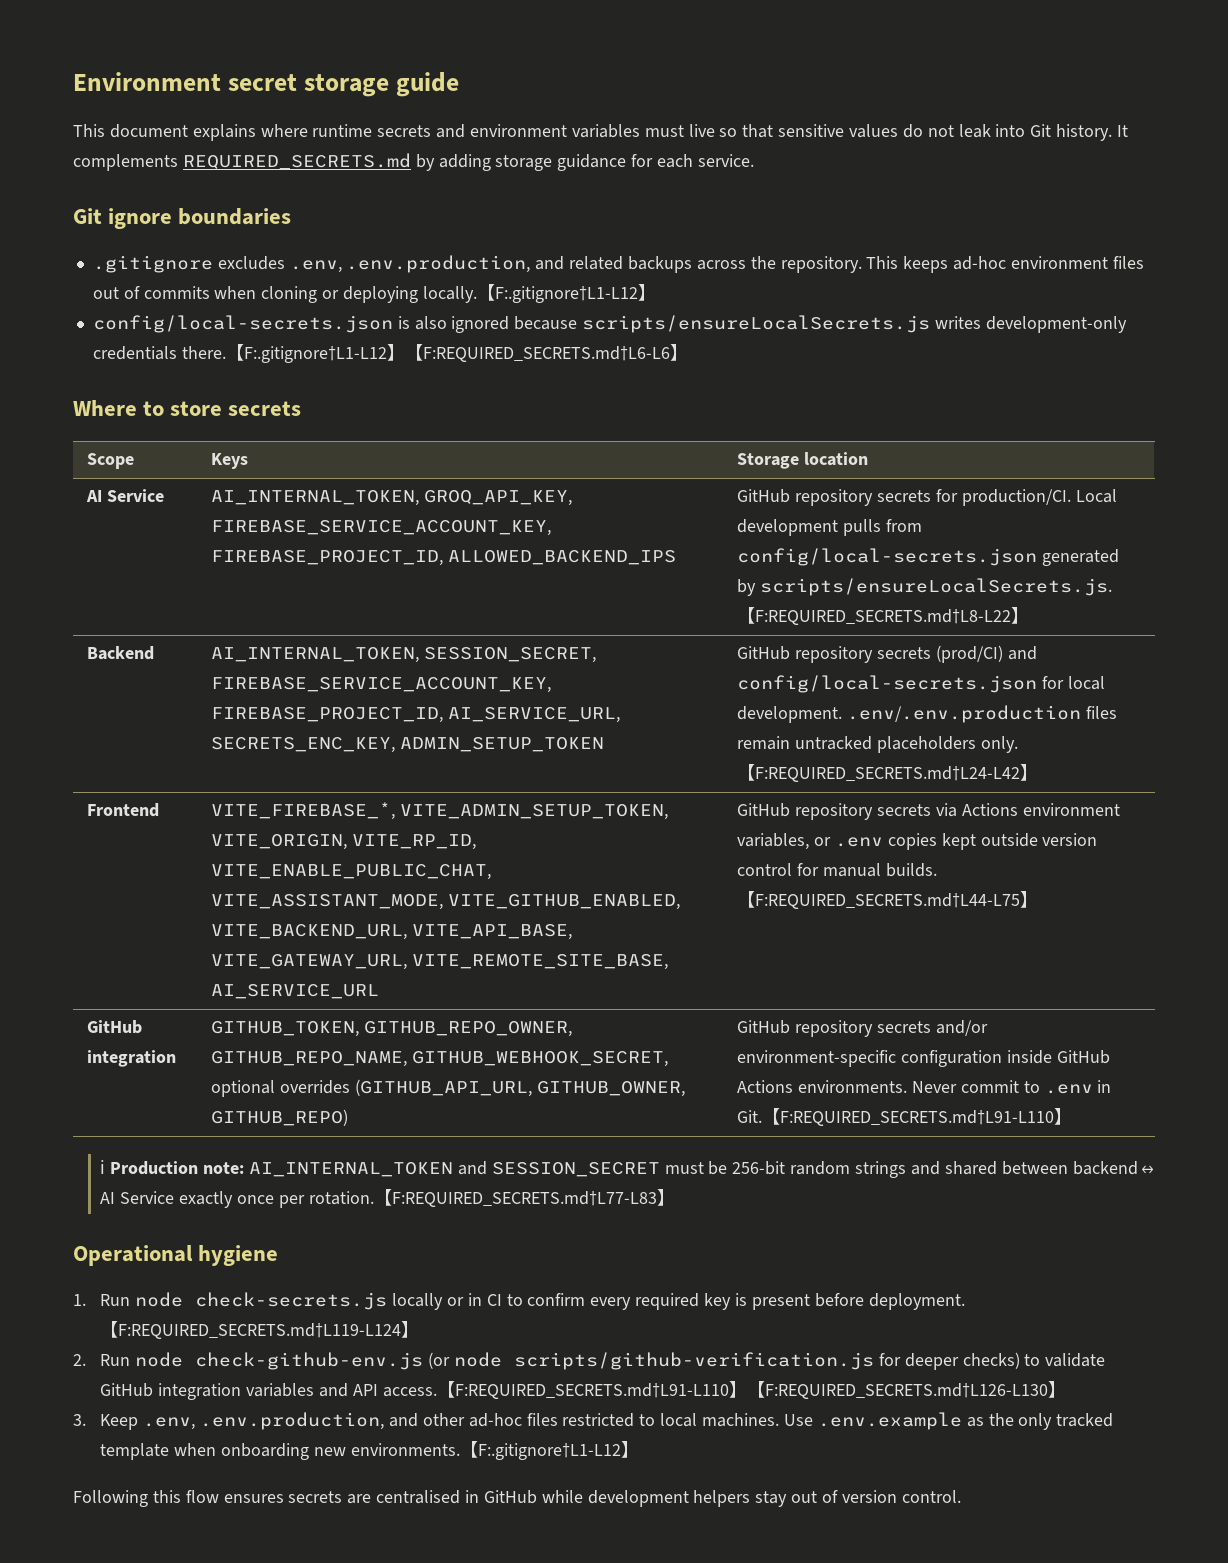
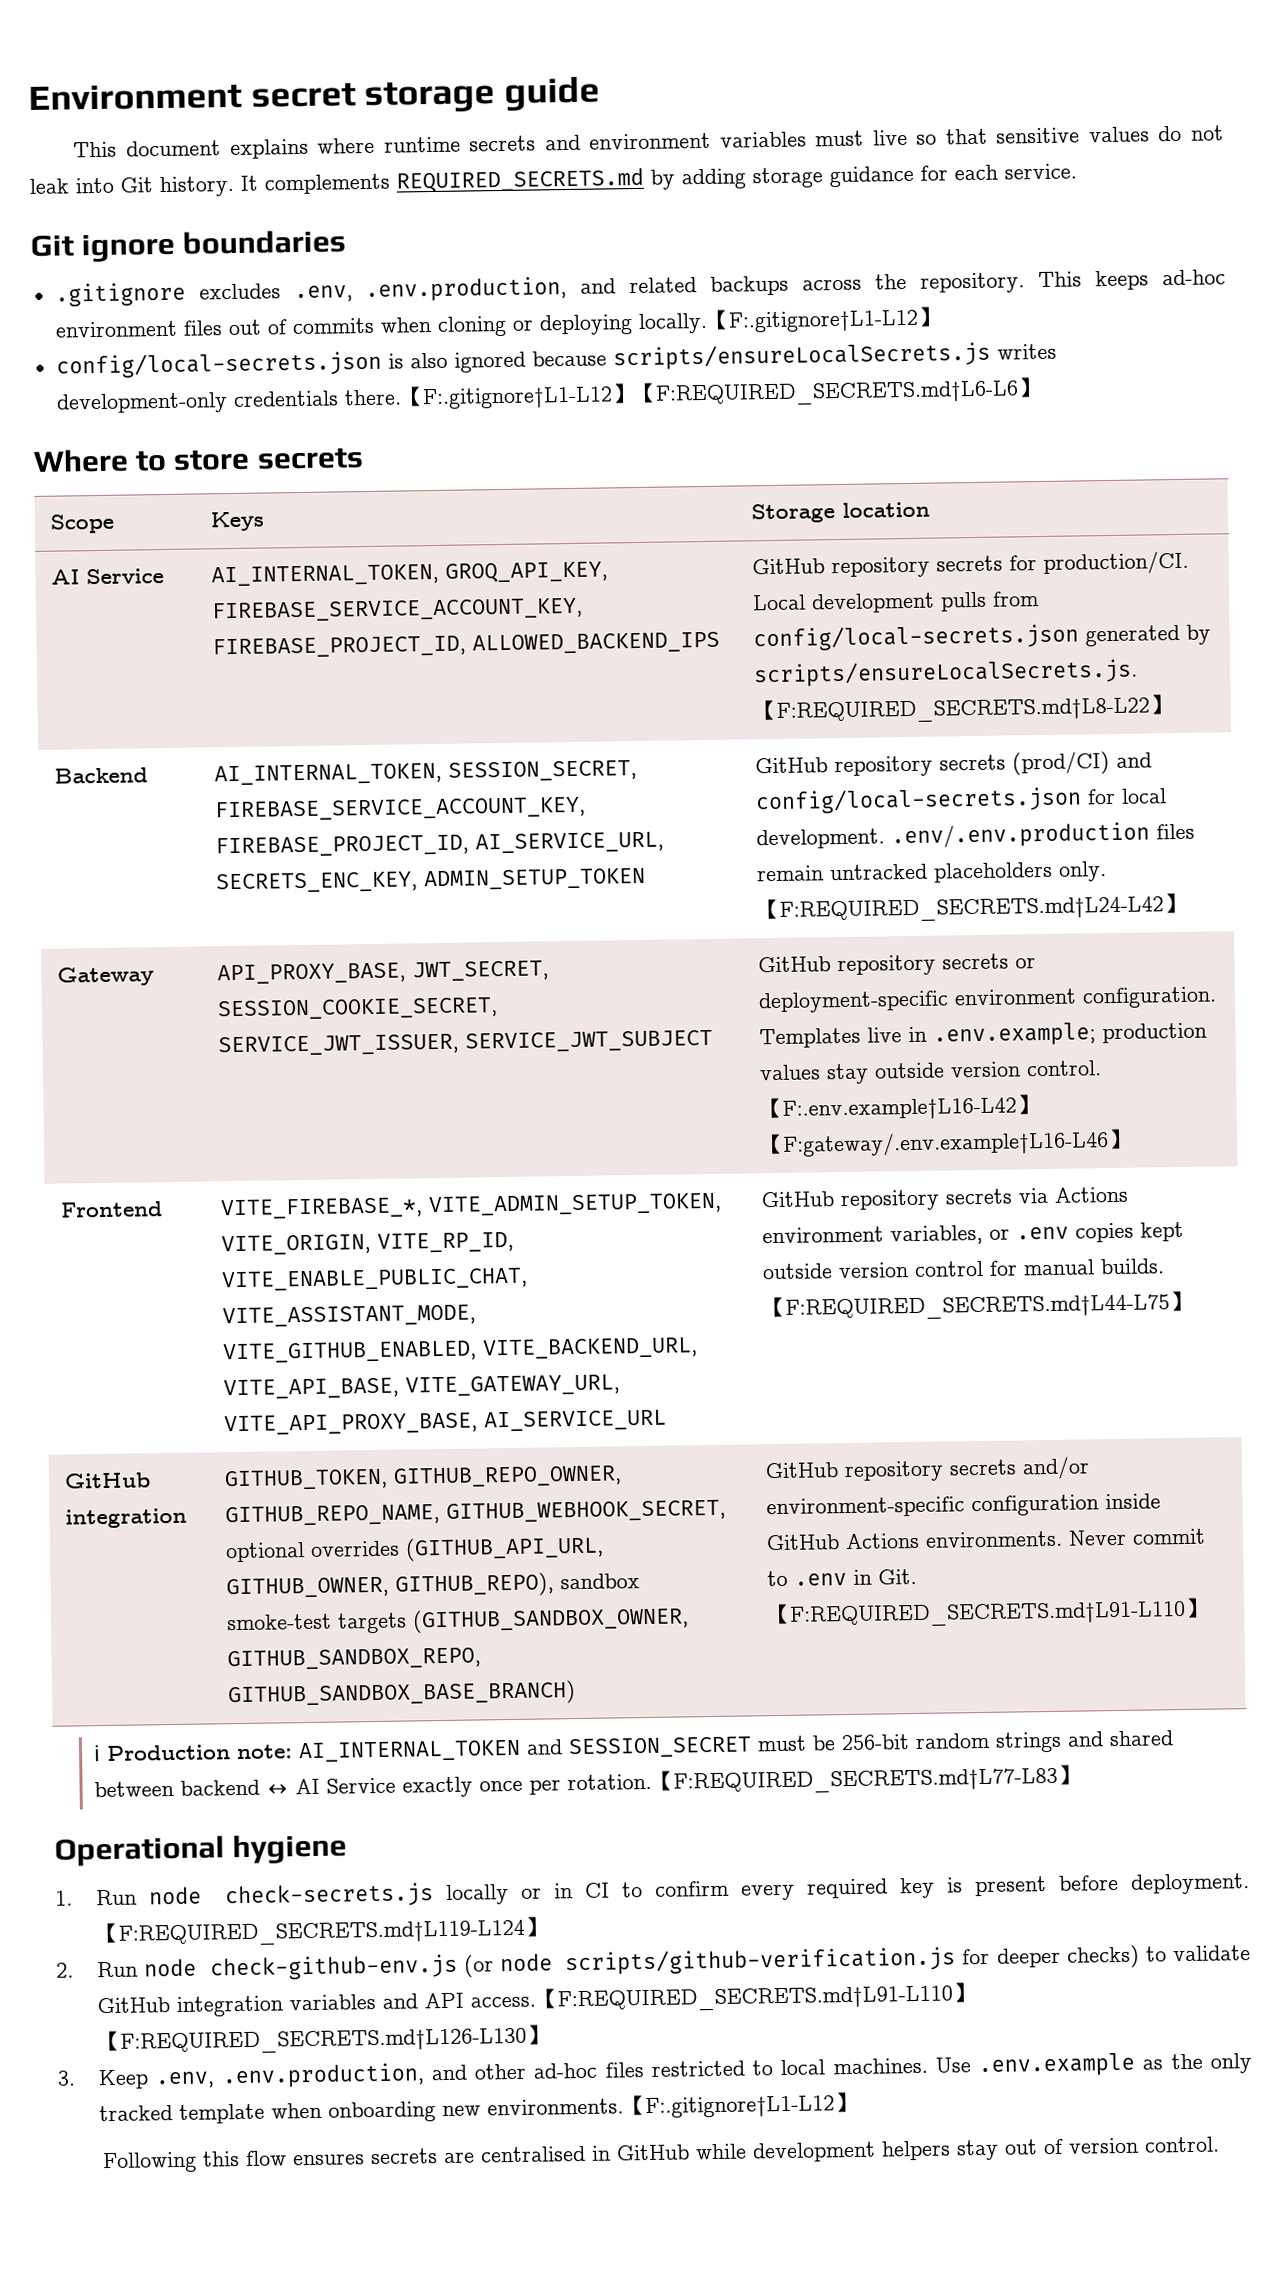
(1039, 772) none -> [56,966,154,987] [216,960,549,985] [216,997,498,1021] [217,1029,713,1057] [757,953,1036,977] [757,986,1217,1014] [758,1022,1207,1049] [758,1060,1102,1085] [759,1094,1039,1121] [759,1128,1131,1157] // Gateway | API_PROXY_BASE, JWT_SECRET, SESSION_COOKIE_SECRET, SERVICE_JWT_ISSUER, SERVICE_JWT_SUBJECT | GitHub repository secrets or deployment-specific environment configuration. Templates live in .env.example; production values stay outside version control.【F:.env.example†L16-L42】【F:gateway/.env.example†L16-L46】
[412,954,669,970] VITE_REMOTE_SITE_BASE, -> [223,1412,478,1436] VITE_API_PROXY_BASE,
[211,1109,349,1126] GITHUB_REPO) -> [394,1572,640,1598] [226,1606,689,1634] [226,1647,481,1671] [227,1680,576,1709] GITHUB_REPO), sandbox smoke-test targets (GITHUB_SANDBOX_OWNER, GITHUB_SANDBOX_REPO, GITHUB_SANDBOX_BASE_BRANCH)

